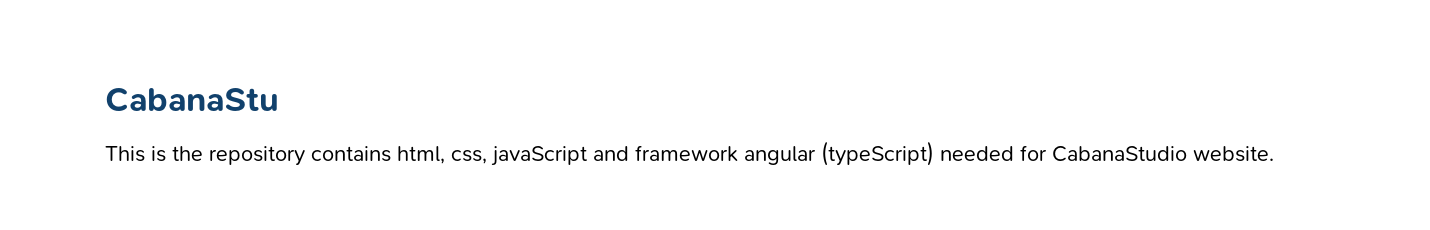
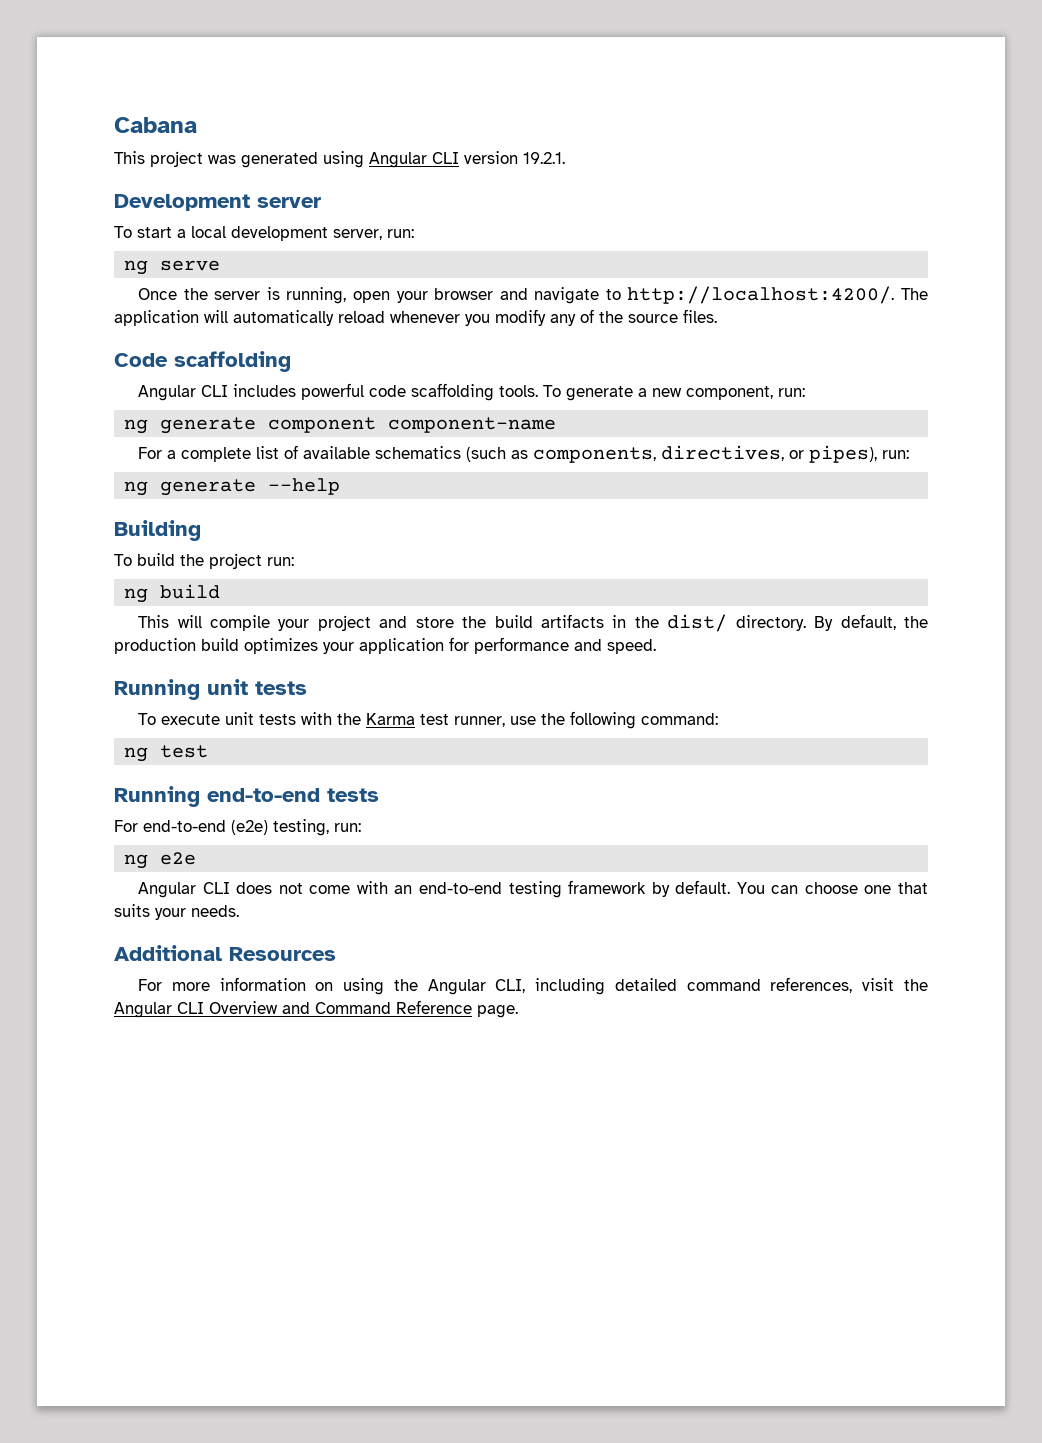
[105,87,279,112] [105,141,1274,166] CabanaStu // This is the repository contains html, css, javaScript and framework angular (typeScript) needed for CabanaStudio website. -> [114,117,197,133] [114,151,565,168] [114,194,321,211] [114,226,414,241] [124,260,221,275] [138,286,928,304] [114,309,717,326] [114,351,291,372] [138,383,806,401] [124,417,557,434] [138,445,910,463] [124,478,341,496] [114,520,201,541] [114,553,294,569] [124,584,221,603] [138,614,929,632] [114,637,656,654] [114,679,307,700] [138,711,719,729] [124,745,209,762] [114,786,379,807] [114,819,361,836] [124,852,197,869] [138,880,929,898] [114,904,239,920] [114,945,336,961] [138,977,928,995] [114,1000,518,1018] Cabana // This project was generated using Angular CLI version 19.2.1. // Development server // To start a local development server, run: // ng serve // Once the server is running, open your browser and navigate to http://localhost:4200/. The application will automatically reload whenever you modify any of the source files. // Code scaffolding // Angular CLI includes powerful code scaffolding tools. To generate a new component, run: // ng generate component component-name // For a complete list of available schematics (such as components, directives, or pipes), run: // ng generate --help // Building // To build the project run: // ng build // This will compile your project and store the build artifacts in the dist/ directory. By default, the production build optimizes your application for performance and speed. // Running unit tests // To execute unit tests with the Karma test runner, use the following command: // ng test // Running end-to-end tests // For end-to-end (e2e) testing, run: // ng e2e // Angular CLI does not come with an end-to-end testing framework by default. You can choose one that suits your needs. // Additional Resources // For more information on using the Angular CLI, including detailed command references, visit the Angular CLI Overview and Command Reference page.

